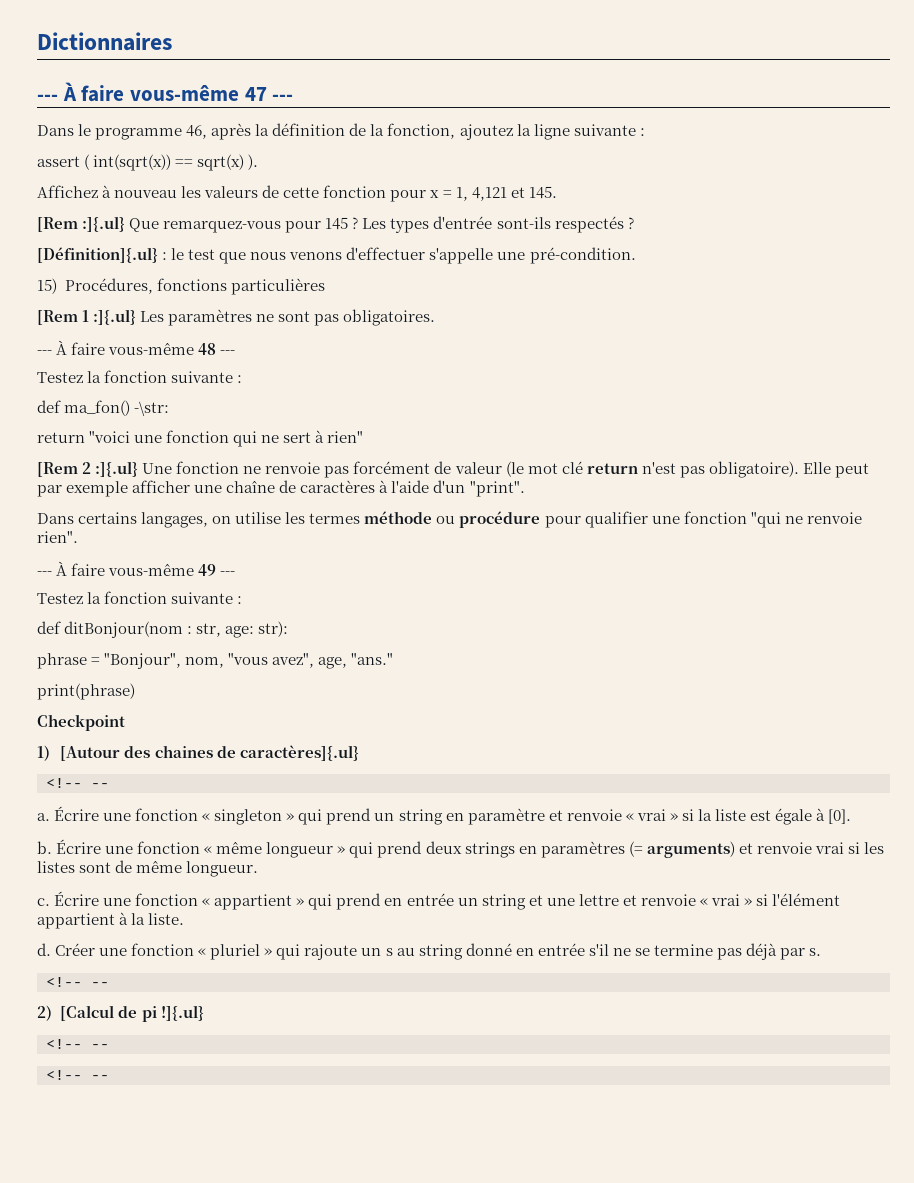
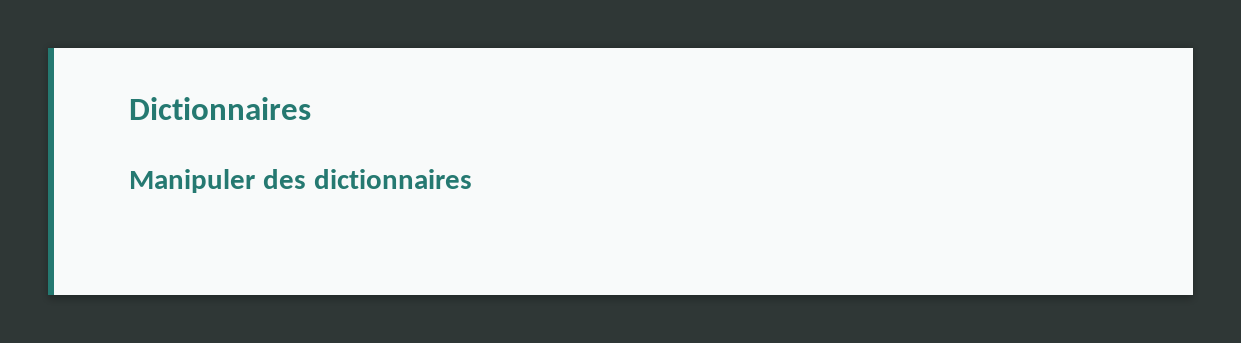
[37,82,294,102] [37,123,645,140] [37,154,259,171] [37,185,557,202] [37,216,634,233] [37,247,636,264] [37,278,325,295] [37,309,436,326] [37,340,236,355] [37,370,243,383] [37,400,170,416] [37,430,364,447] [37,461,869,478] [37,480,525,497] [37,511,862,528] [37,531,78,543] [37,561,236,576] [37,591,243,604] [37,621,289,638] [37,653,394,669] [37,683,135,700] [37,714,125,731] [37,745,359,761] [46,778,109,788] [37,806,852,825] [37,839,884,858] [37,860,259,877] [37,891,841,910] [37,912,185,929] [37,943,822,960] [46,977,109,987] [37,1005,204,1022] [46,1039,109,1049] [46,1070,109,1080] --- À faire vous-même 47 --- // Dans le programme 46, après la définition de la fonction, ajoutez la ligne suivante : // assert ( int(sqrt(x)) == sqrt(x) ). // Affichez à nouveau les valeurs de cette fonction pour x = 1, 4,121 et 145. // [Rem :]{.ul} Que remarquez-vous pour 145 ? Les types d'entrée sont-ils respectés ? // [Définition]{.ul} : le test que nous venons d'effectuer s'appelle une pré-condition. // 15) Procédures, fonctions particulières // [Rem 1 :]{.ul} Les paramètres ne sont pas obligatoires. // --- À faire vous-même 48 --- // Testez la fonction suivante : // def ma_fon() -\str: // return "voici une fonction qui ne sert à rien" // [Rem 2 :]{.ul} Une fonction ne renvoie pas forcément de valeur (le mot clé return n'est pas obligatoire). Elle peut par exemple afficher une chaîne de caractères à l'aide d'un "print". // Dans certains langages, on utilise les termes méthode ou procédure pour qualifier une fonction "qui ne renvoie rien". // --- À faire vous-même 49 --- // Testez la fonction suivante : // def ditBonjour(nom : str, age: str): // phrase = "Bonjour", nom, "vous avez", age, "ans." // print(phrase) // Checkpoint // 1) [Autour des chaines de caractères]{.ul} // <!-- -- // a. Écrire une fonction « singleton » qui prend un string en paramètre et renvoie « vrai » si la liste est égale à [0]. // b. Écrire une fonction « même longueur » qui prend deux strings en paramètres (= arguments) et renvoie vrai si les listes sont de même longueur. // c. Écrire une fonction « appartient » qui prend en entrée un string et une lettre et renvoie « vrai » si l'élément appartient à la liste. // d. Créer une fonction « pluriel » qui rajoute un s au string donné en entrée s'il ne se termine pas déjà par s. // <!-- -- // 2) [Calcul de pi !]{.ul} // <!-- -- // <!-- -- -> [129,169,472,193] Manipuler des dictionnaires

